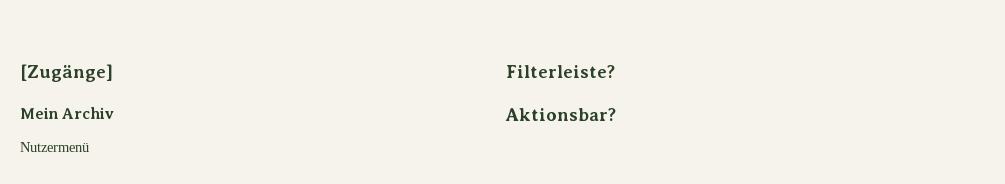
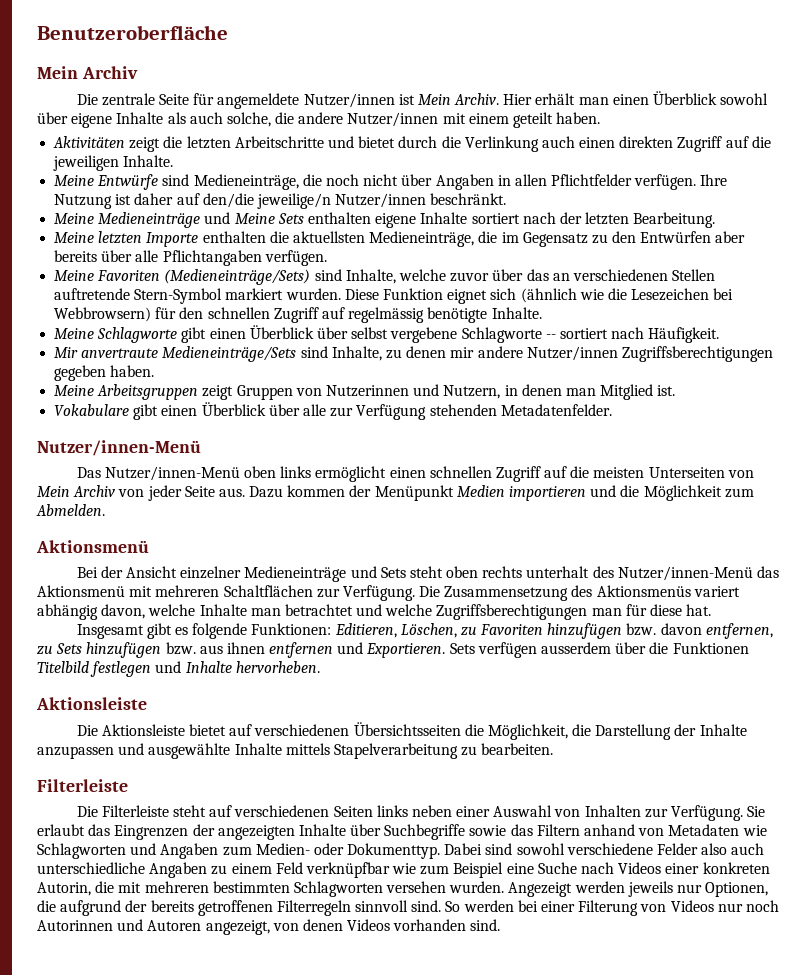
[20,64,113,82] [Zugänge] -> [37,25,228,40] Benutzeroberfläche
[20,142,89,152] [506,65,615,78] [505,108,616,121] Nutzermenü // Filterleiste? // Aktionsbar? -> [76,91,769,109] [37,112,601,128] [53,136,771,152] [53,155,174,171] [54,174,728,190] [54,193,507,209] [54,212,716,228] [54,231,746,247] [54,250,327,266] [54,269,716,285] [54,288,734,304] [54,307,542,323] [54,325,720,343] [54,346,773,362] [54,365,155,381] [54,384,676,400] [54,402,612,420] [37,440,201,456] [76,466,754,482] [37,485,754,501] [36,504,105,516] [36,540,149,553] [76,566,779,582] [37,585,740,601] [37,604,712,620] [76,623,773,639] [37,642,749,658] [37,661,320,677] [36,697,147,710] [76,722,747,740] [37,743,554,759] [37,779,128,792] [76,805,766,821] [37,824,767,840] [37,843,765,859] [37,862,770,878] [37,881,769,897] [37,900,779,916] [37,919,501,935] Die zentrale Seite für angemeldete Nutzer/innen ist Mein Archiv. Hier erhält man einen Überblick sowohl über eigene Inhalte als auch solche, die andere Nutzer/innen mit einem geteilt haben. // Aktivitäten zeigt die letzten Arbeitschritte und bietet durch die Verlinkung auch einen direkten Zugriff auf die jeweiligen Inhalte. // Meine Entwürfe sind Medieneinträge, die noch nicht über Angaben in allen Pflichtfelder verfügen. Ihre Nutzung ist daher auf den/die jeweilige/n Nutzer/innen beschränkt. // Meine Medieneinträge und Meine Sets enthalten eigene Inhalte sortiert nach der letzten Bearbeitung. // Meine letzten Importe enthalten die aktuellsten Medieneinträge, die im Gegensatz zu den Entwürfen aber bereits über alle Pflichtangaben verfügen. // Meine Favoriten (Medieneinträge/Sets) sind Inhalte, welche zuvor über das an verschiedenen Stellen auftretende Stern-Symbol markiert wurden. Diese Funktion eignet sich (ähnlich wie die Lesezeichen bei Webbrowsern) für den schnellen Zugriff auf regelmässig benötigte Inhalte. // Meine Schlagworte gibt einen Überblick über selbst vergebene Schlagworte -- sortiert nach Häufigkeit. // Mir anvertraute Medieneinträge/Sets sind Inhalte, zu denen mir andere Nutzer/innen Zugriffsberechtigungen gegeben haben. // Meine Arbeitsgruppen zeigt Gruppen von Nutzerinnen und Nutzern, in denen man Mitglied ist. // Vokabulare gibt einen Überblick über alle zur Verfügung stehenden Metadatenfelder. // Nutzer/innen-Menü // Das Nutzer/innen-Menü oben links ermöglicht einen schnellen Zugriff auf die meisten Unterseiten von Mein Archiv von jeder Seite aus. Dazu kommen der Menüpunkt Medien importieren und die Möglichkeit zum Abmelden. // Aktionsmenü // Bei der Ansicht einzelner Medieneinträge und Sets steht oben rechts unterhalt des Nutzer/innen-Menü das Aktionsmenü mit mehreren Schaltflächen zur Verfügung. Die Zusammensetzung des Aktionsmenüs variert abhängig davon, welche Inhalte man betrachtet und welche Zugriffsberechtigungen man für diese hat. // Insgesamt gibt es folgende Funktionen: Editieren, Löschen, zu Favoriten hinzufügen bzw. davon entfernen, zu Sets hinzufügen bzw. aus ihnen entfernen und Exportieren. Sets verfügen ausserdem über die Funktionen Titelbild festlegen und Inhalte hervorheben. // Aktionsleiste // Die Aktionsleiste bietet auf verschiedenen Übersichtsseiten die Möglichkeit, die Darstellung der Inhalte anzupassen und ausgewählte Inhalte mittels Stapelverarbeitung zu bearbeiten. // Filterleiste // Die Filterleiste steht auf verschiedenen Seiten links neben einer Auswahl von Inhalten zur Verfügung. Sie erlaubt das Eingrenzen der angezeigten Inhalte über Suchbegriffe sowie das Filtern anhand von Metadaten wie Schlagworten und Angaben zum Medien- oder Dokumenttyp. Dabei sind sowohl verschiedene Felder also auch unterschiedliche Angaben zu einem Feld verknüpfbar wie zum Beispiel eine Suche nach Videos einer konkreten Autorin, die mit mehreren bestimmten Schlagworten versehen wurden. Angezeigt werden jeweils nur Optionen, die aufgrund der bereits getroffenen Filterregeln sinnvoll sind. So werden bei einer Filterung von Videos nur noch Autorinnen und Autoren angezeigt, von denen Videos vorhanden sind.

